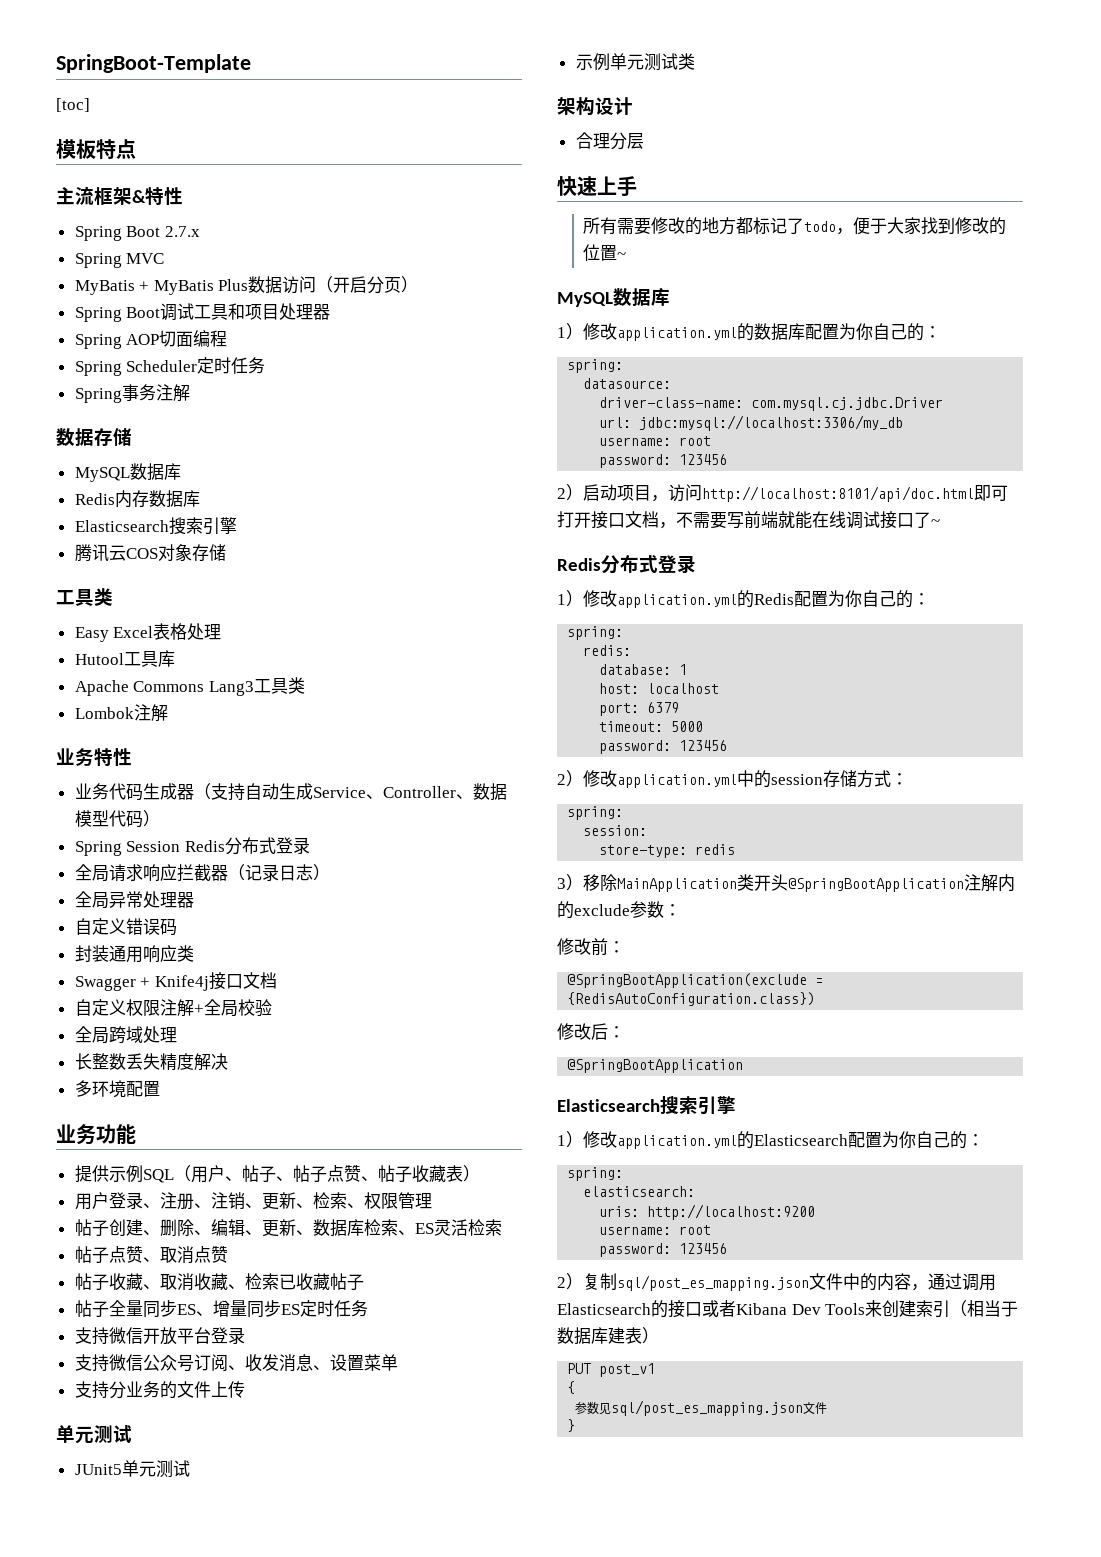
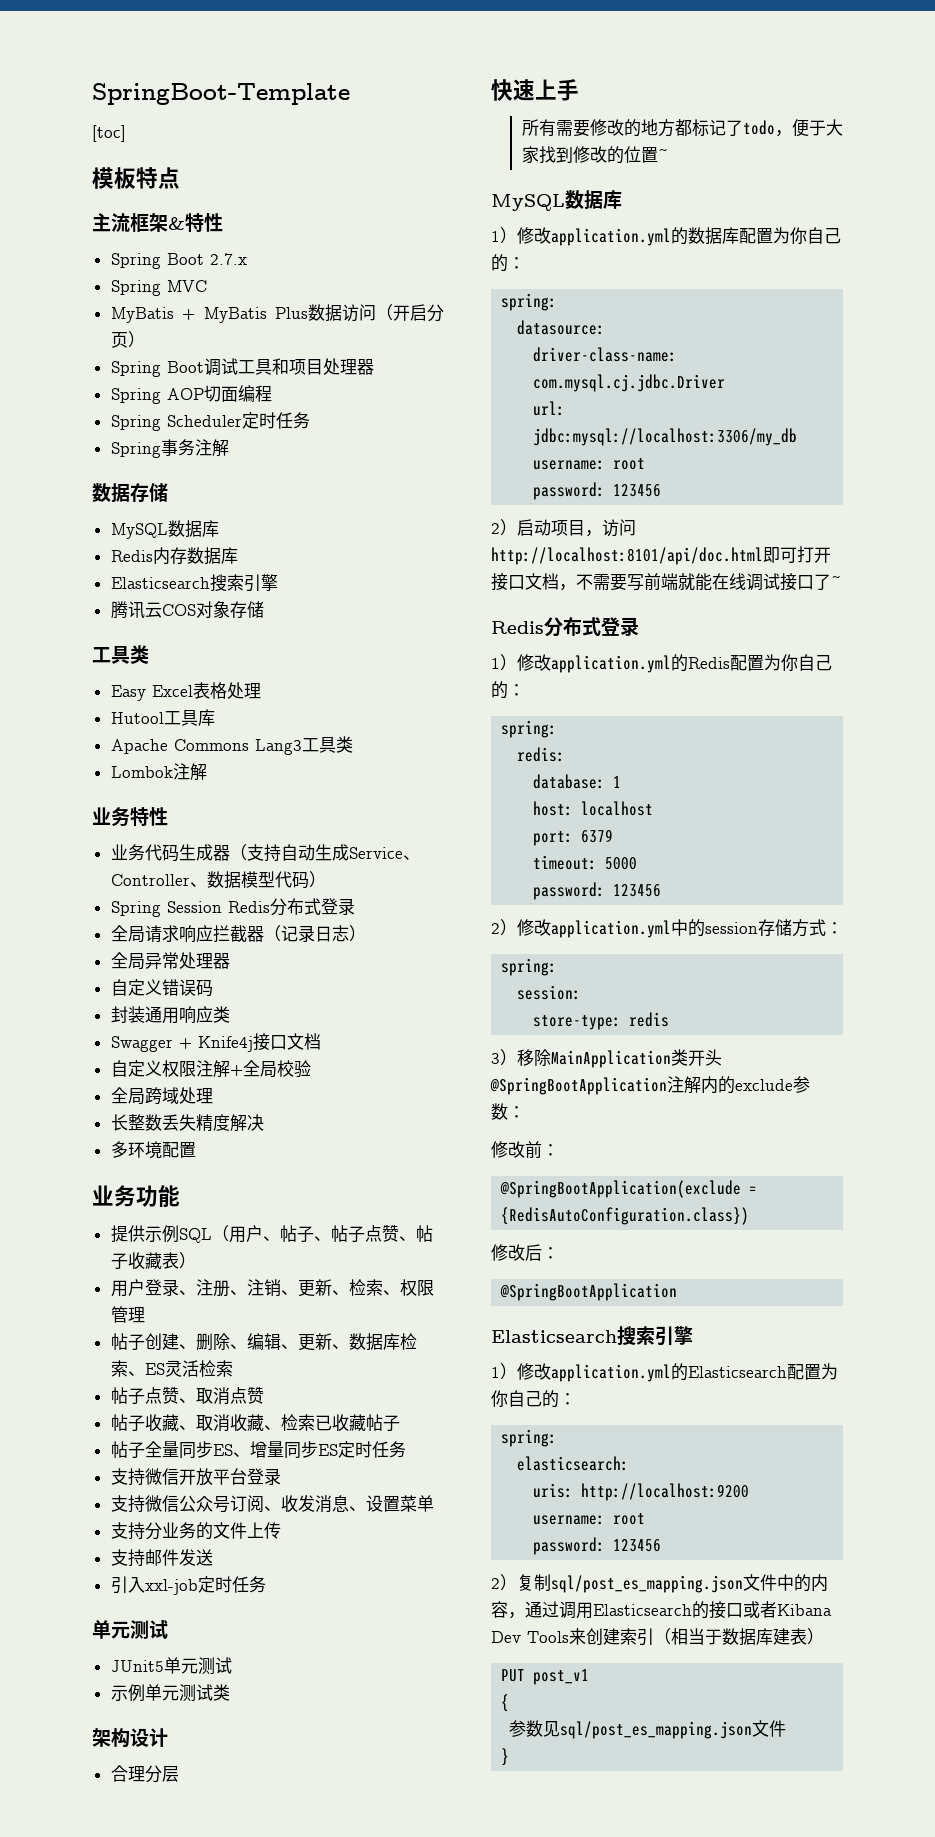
(245, 1389) none -> [110,1549,213,1567] [110,1576,266,1595] // 支持邮件发送 // 引入xxl-job定时任务

